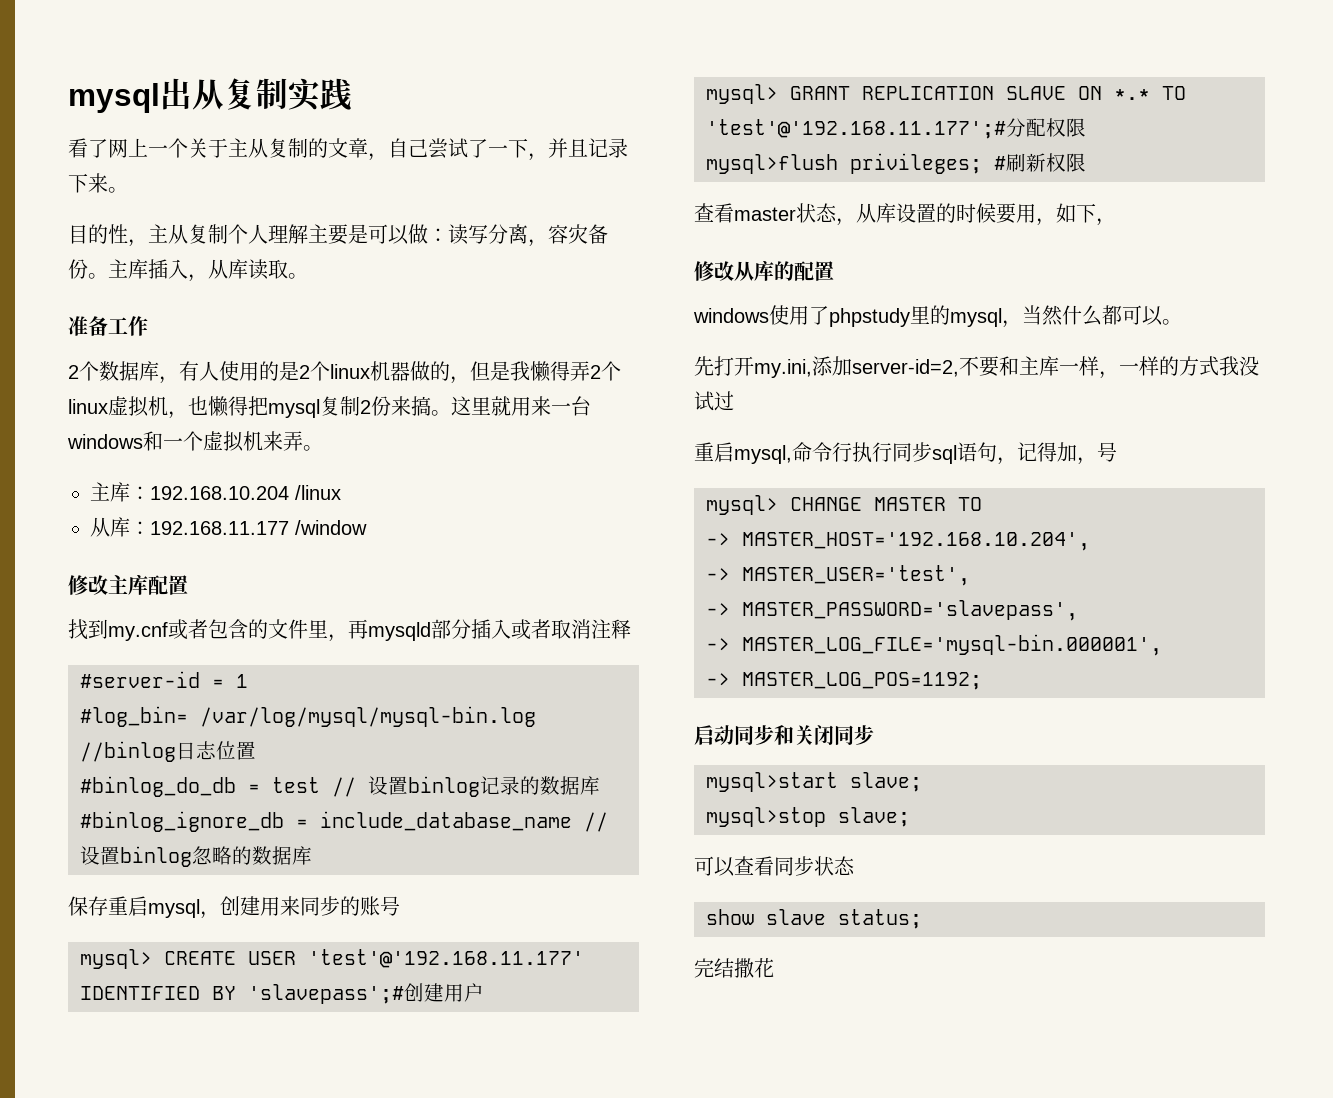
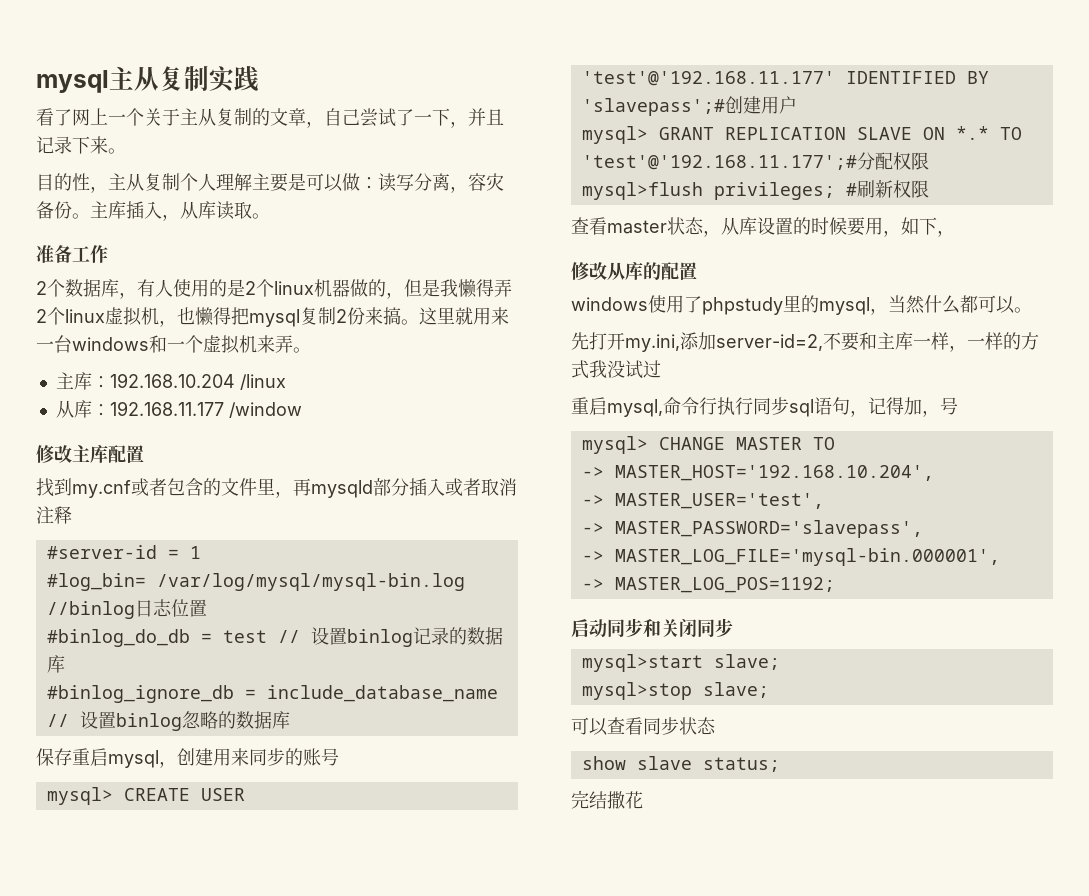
[68,78,192,113] mysql出 -> [36,66,134,93] mysql主

